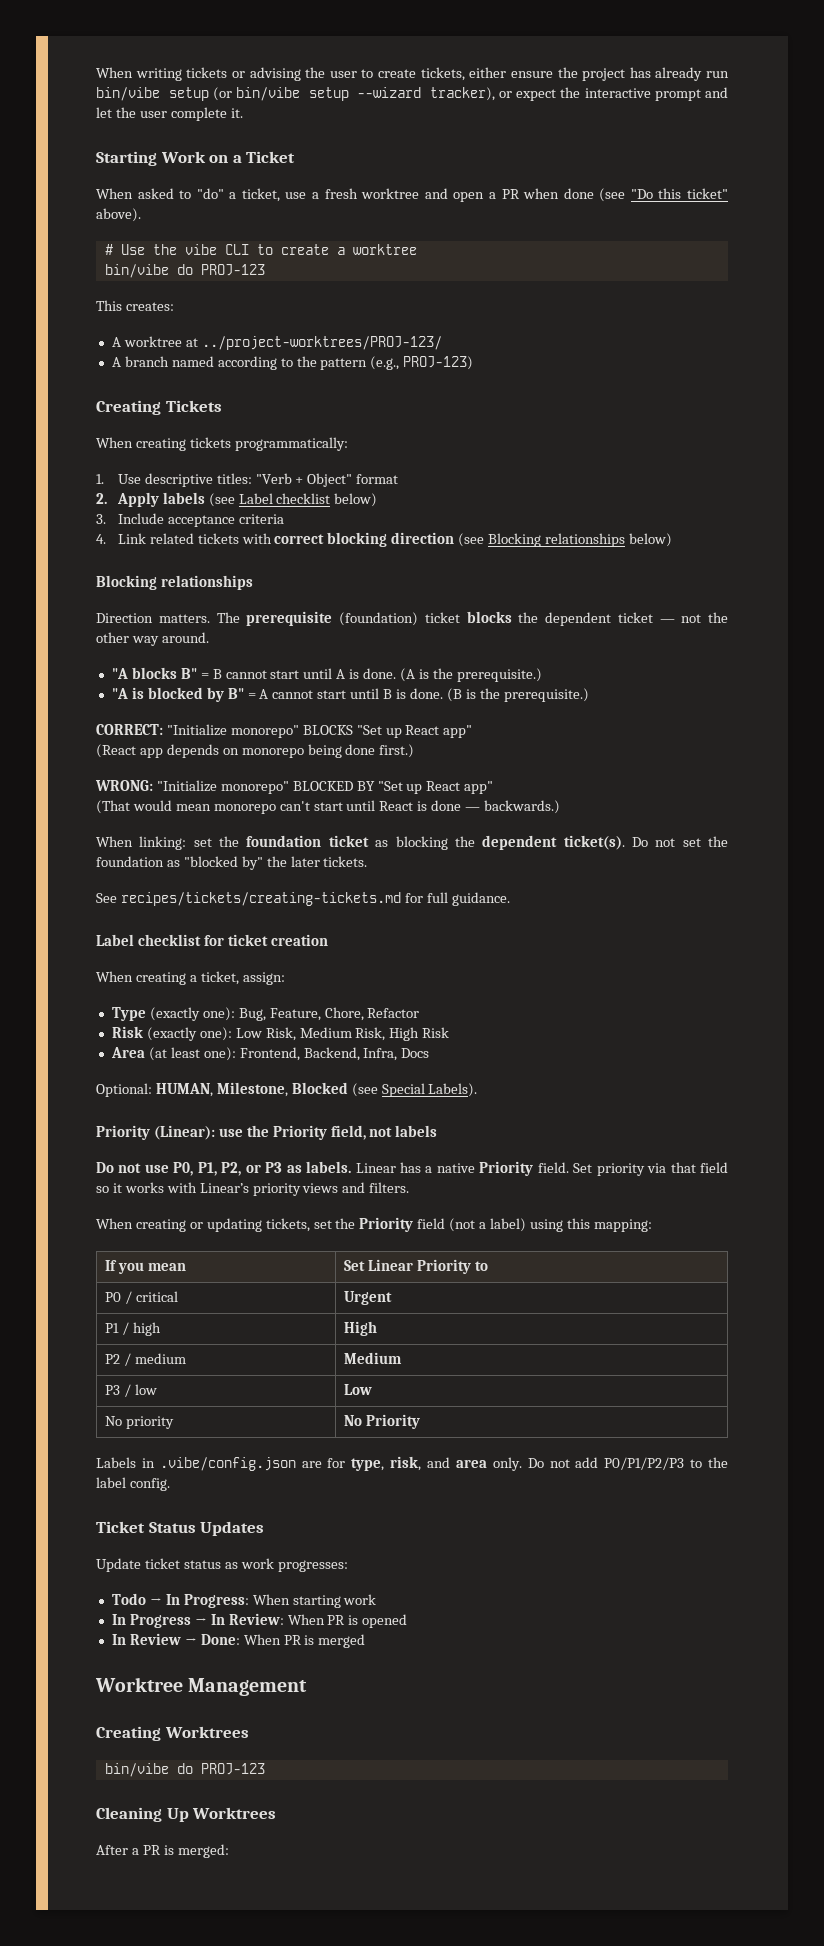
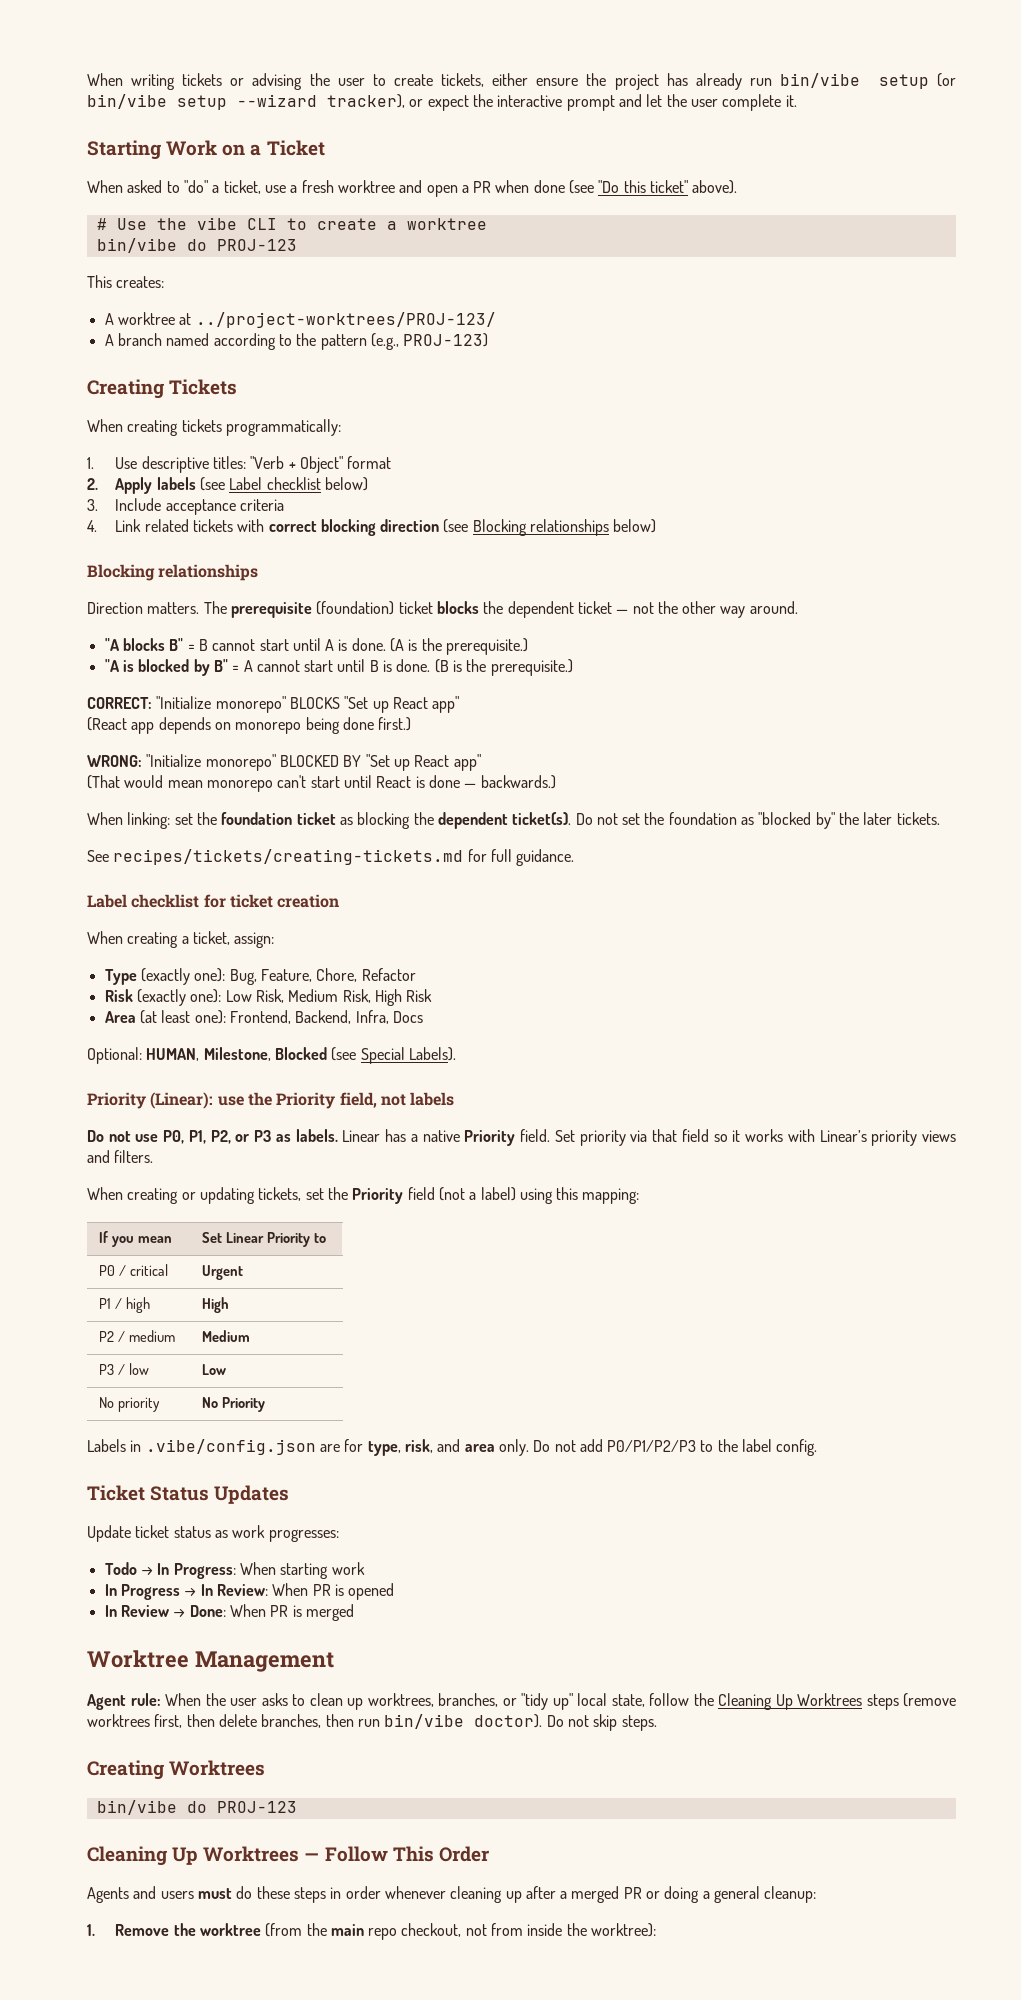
(308, 1687) none -> [87,1693,956,1710] [87,1714,657,1731] // Agent rule: When the user asks to clean up worktrees, branches, or "tidy up" local state, follow the Cleaning Up Worktrees steps (remove worktrees first, then delete branches, then run bin/vibe doctor). Do not skip steps.
[96,1844,229,1858] // After a PR is merged: -> [304,1846,489,1862] [87,1886,817,1903] [87,1923,657,1940] — Follow This Order // Agents and users must do these steps in order whenever cleaning up after a merged PR or doing a general cleanup: // 1. Remove the worktree (from the main repo checkout, not from inside the worktree):

